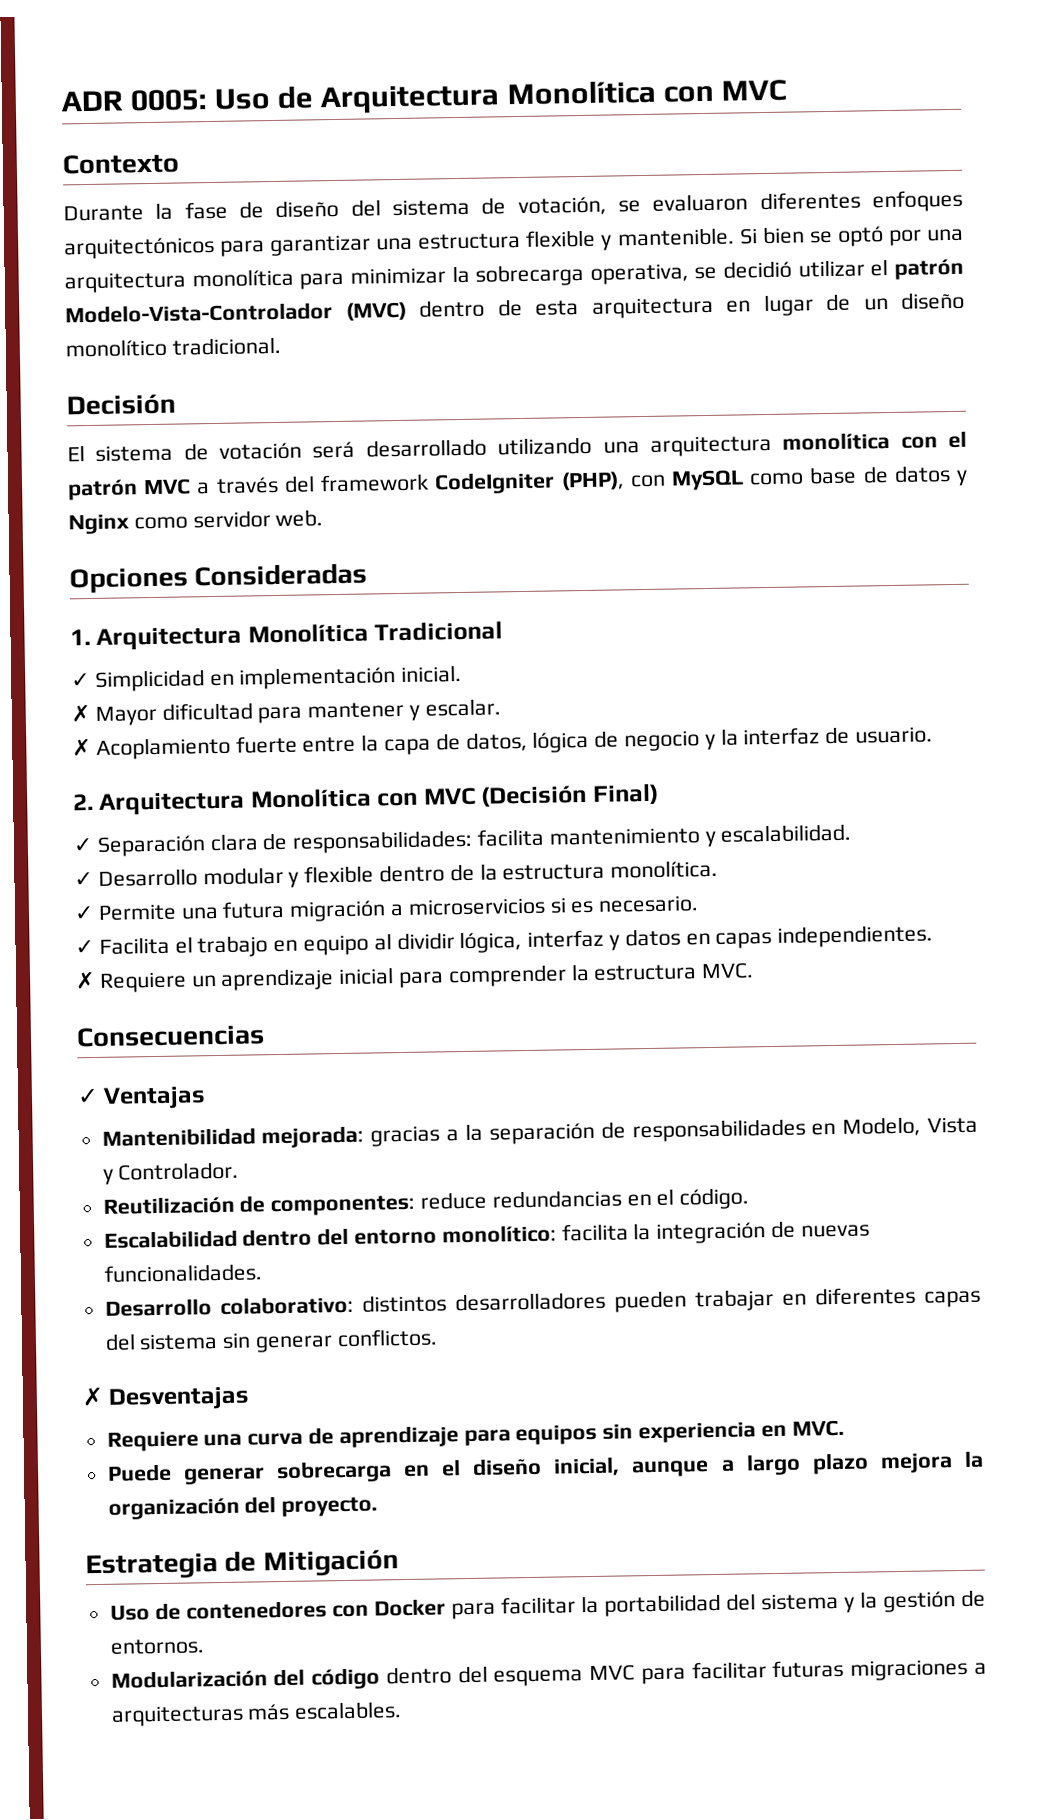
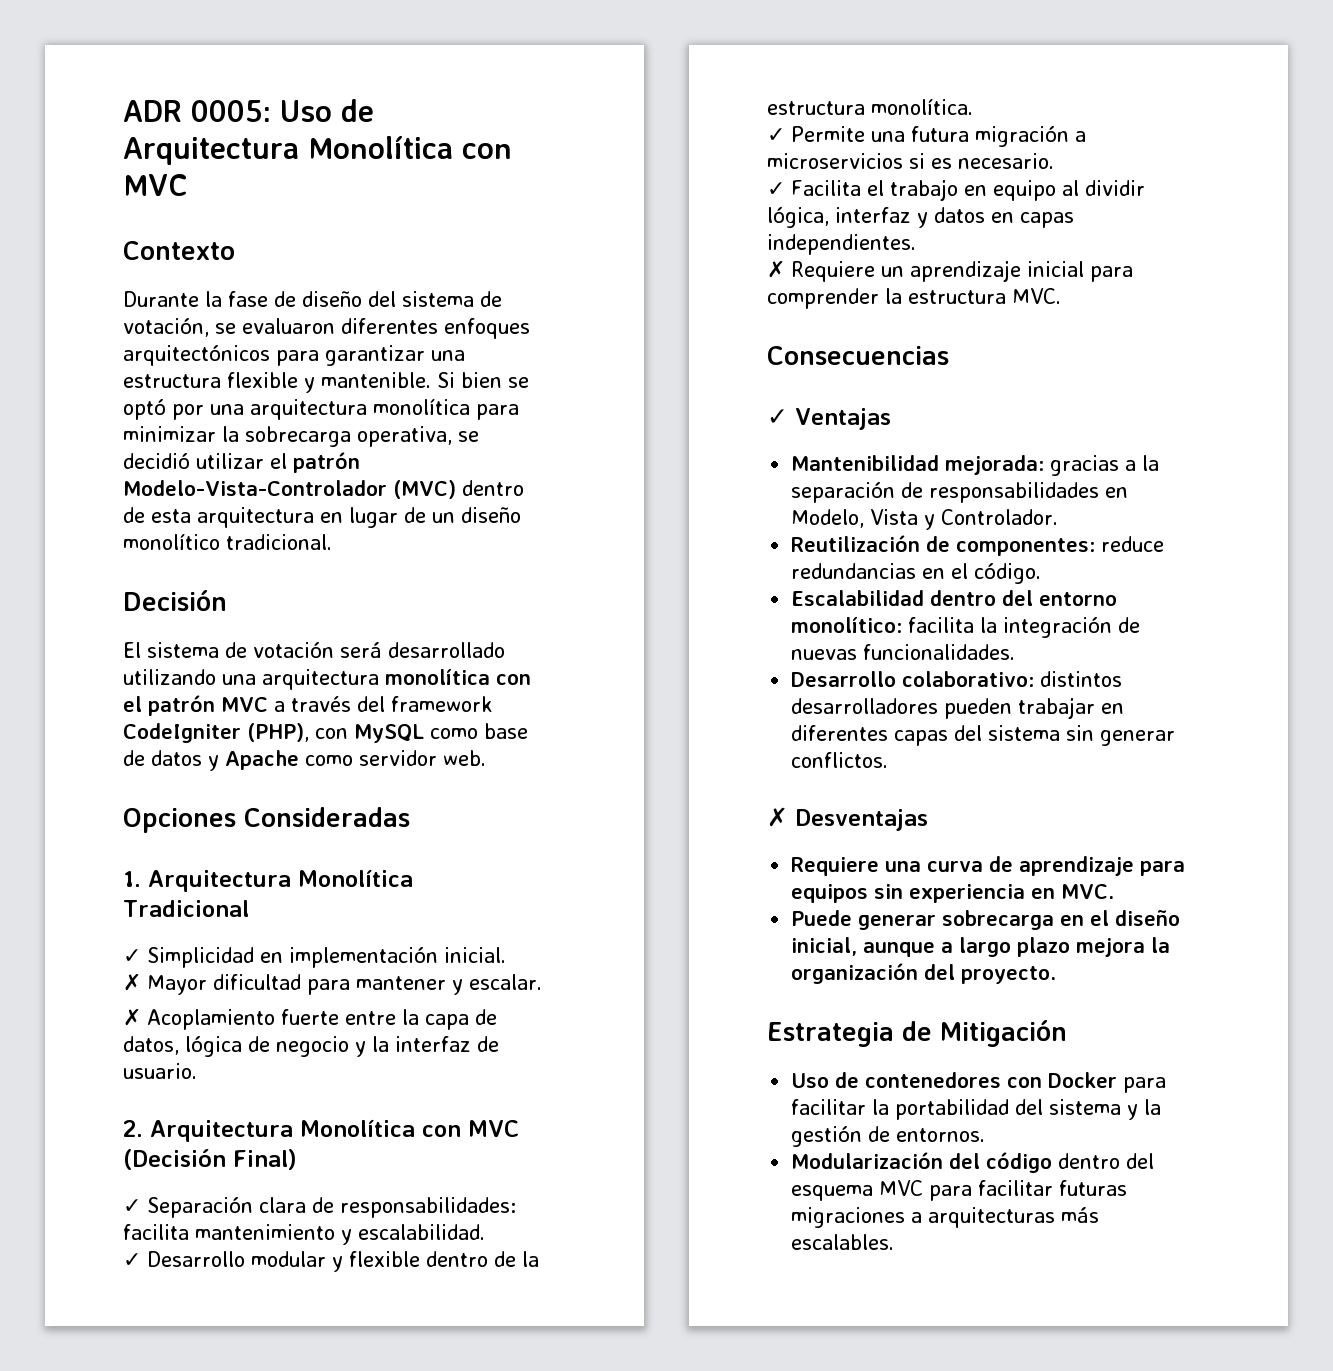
[68,513,130,535] Nginx -> [225,750,299,770] Apache

